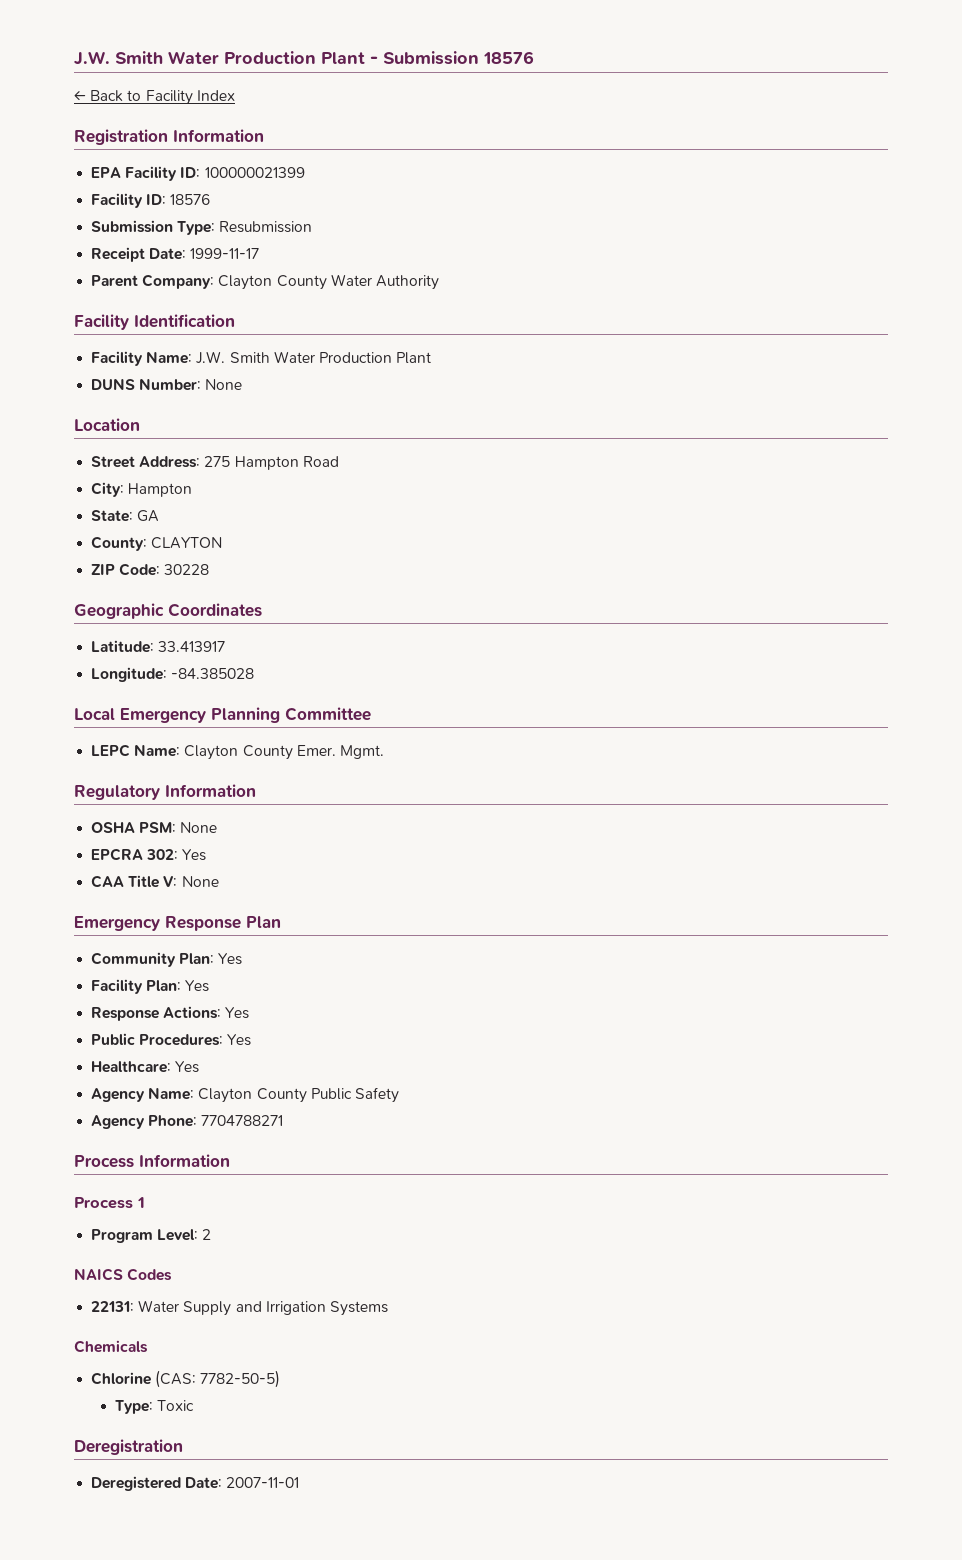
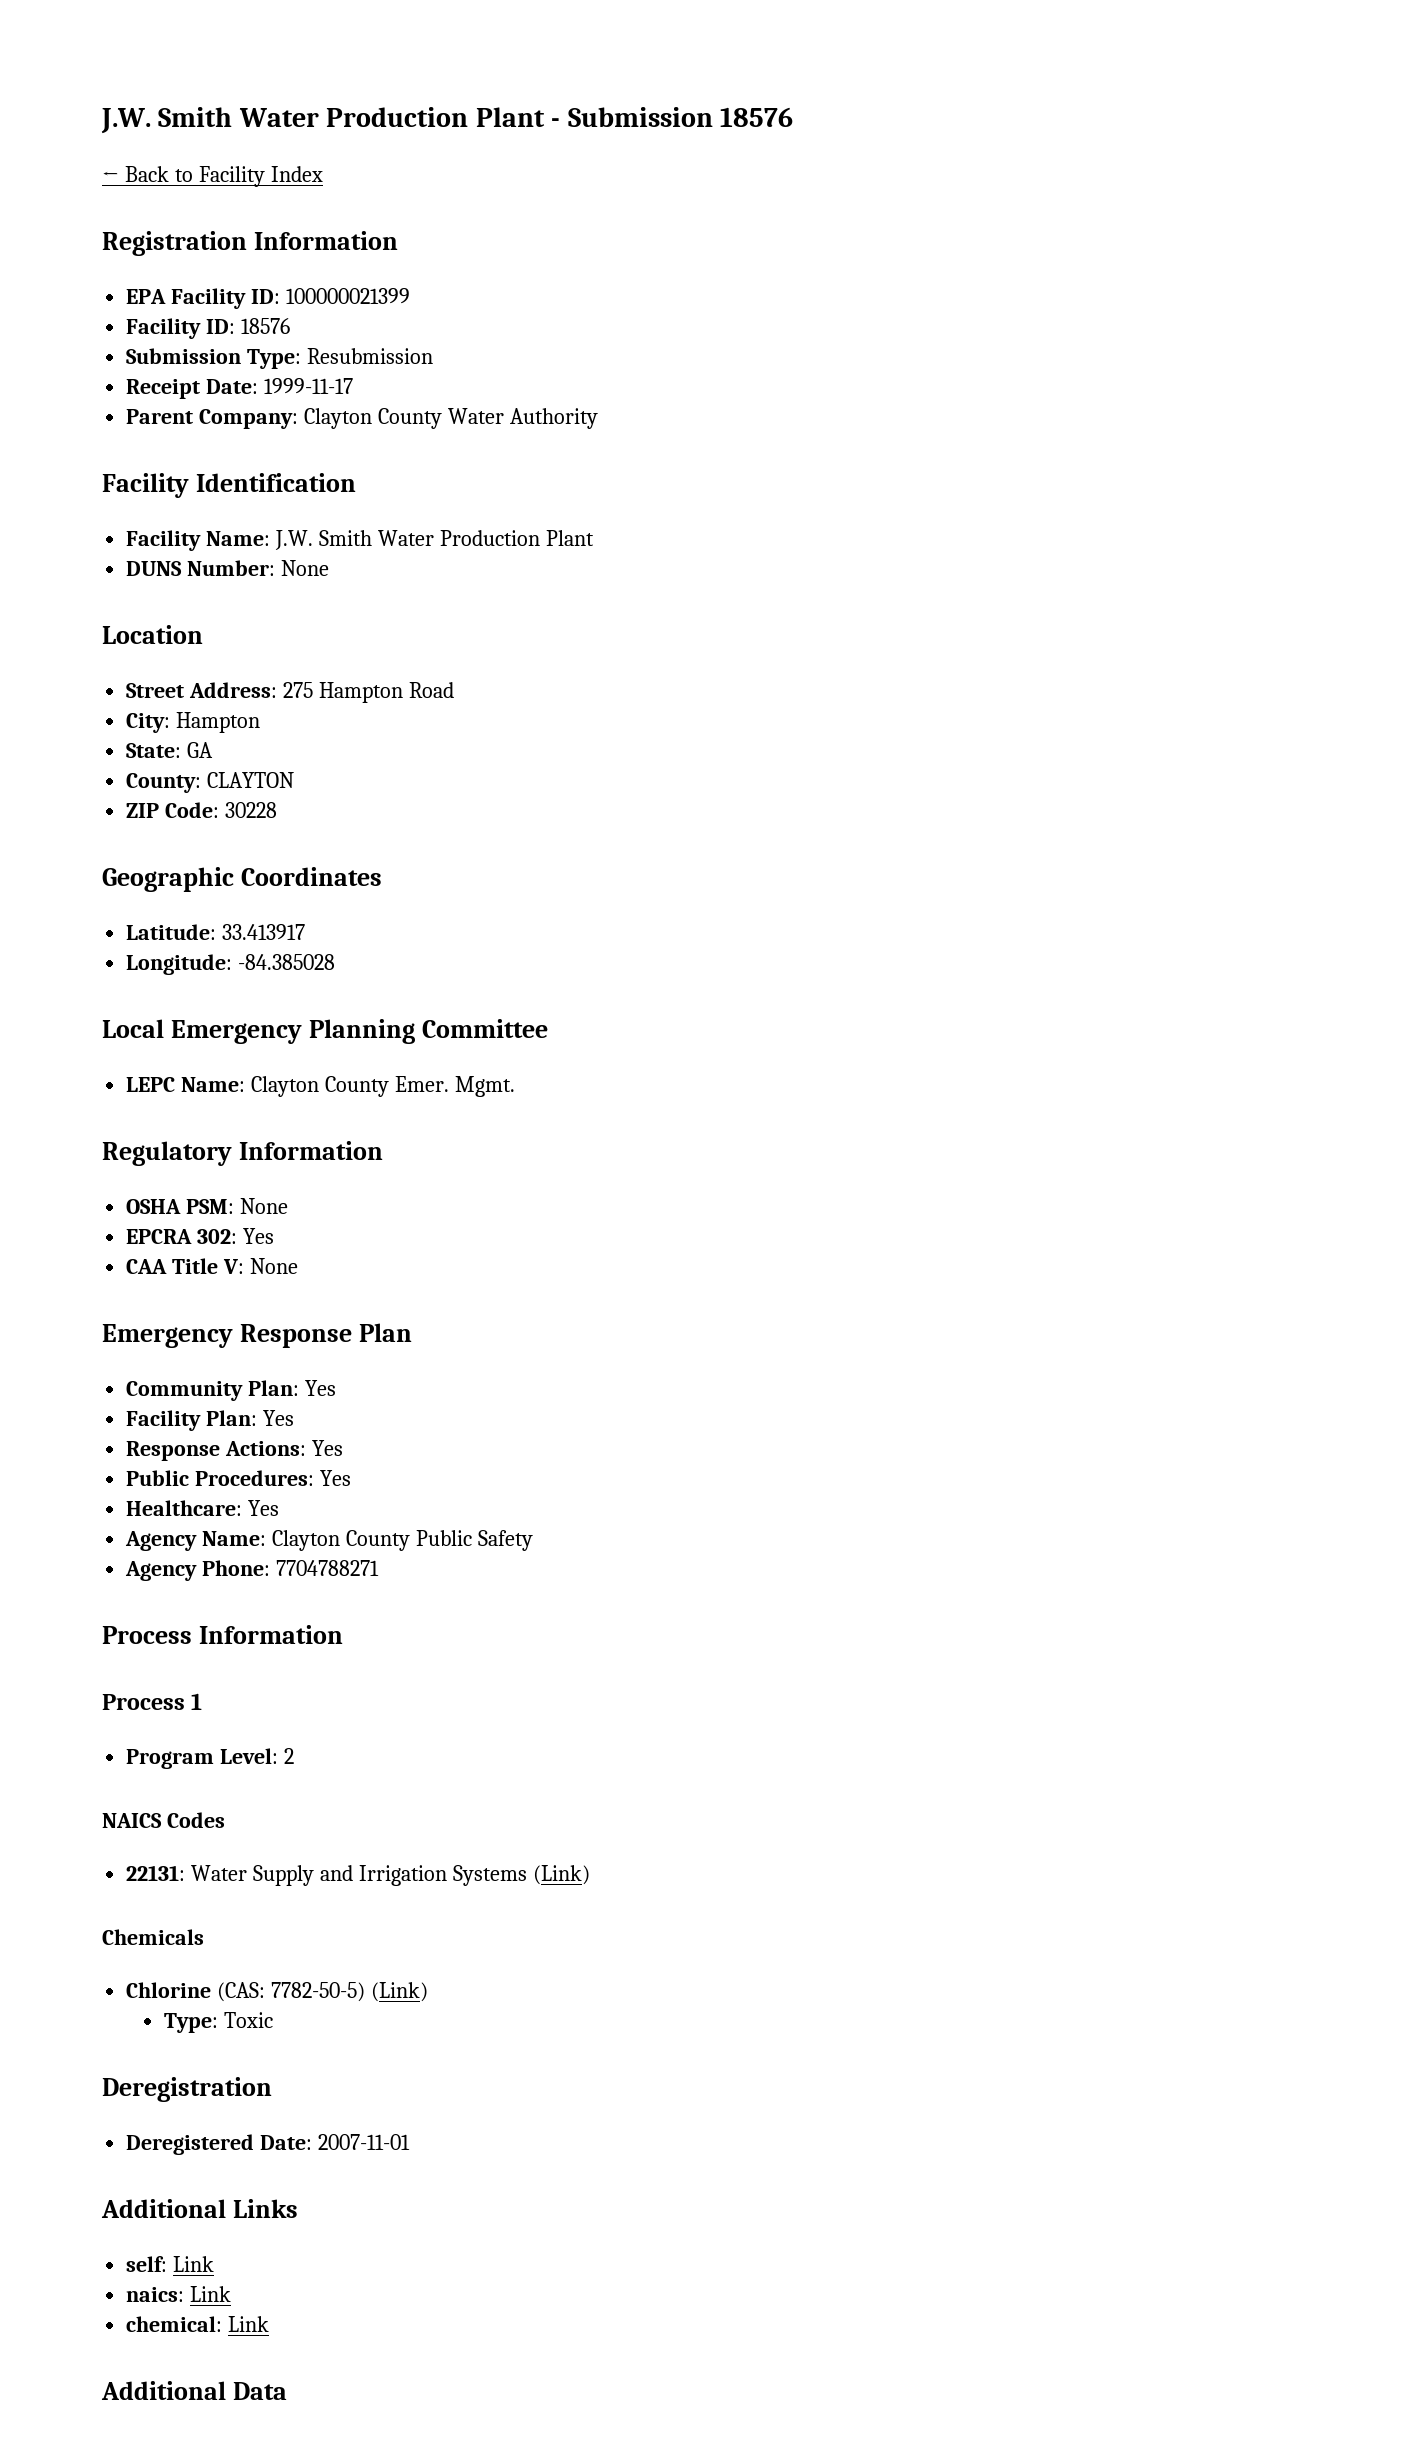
(388, 1308) none -> [532,1865,590,1885] (Link)
(281, 1379) none -> [371,1982,429,2002] (Link)
(300, 1482) none -> [101,2199,298,2218] [126,2256,215,2272] [126,2286,232,2302] [126,2316,270,2332] [101,2381,287,2400] // Additional Links // self: Link // naics: Link // chemical: Link // Additional Data

